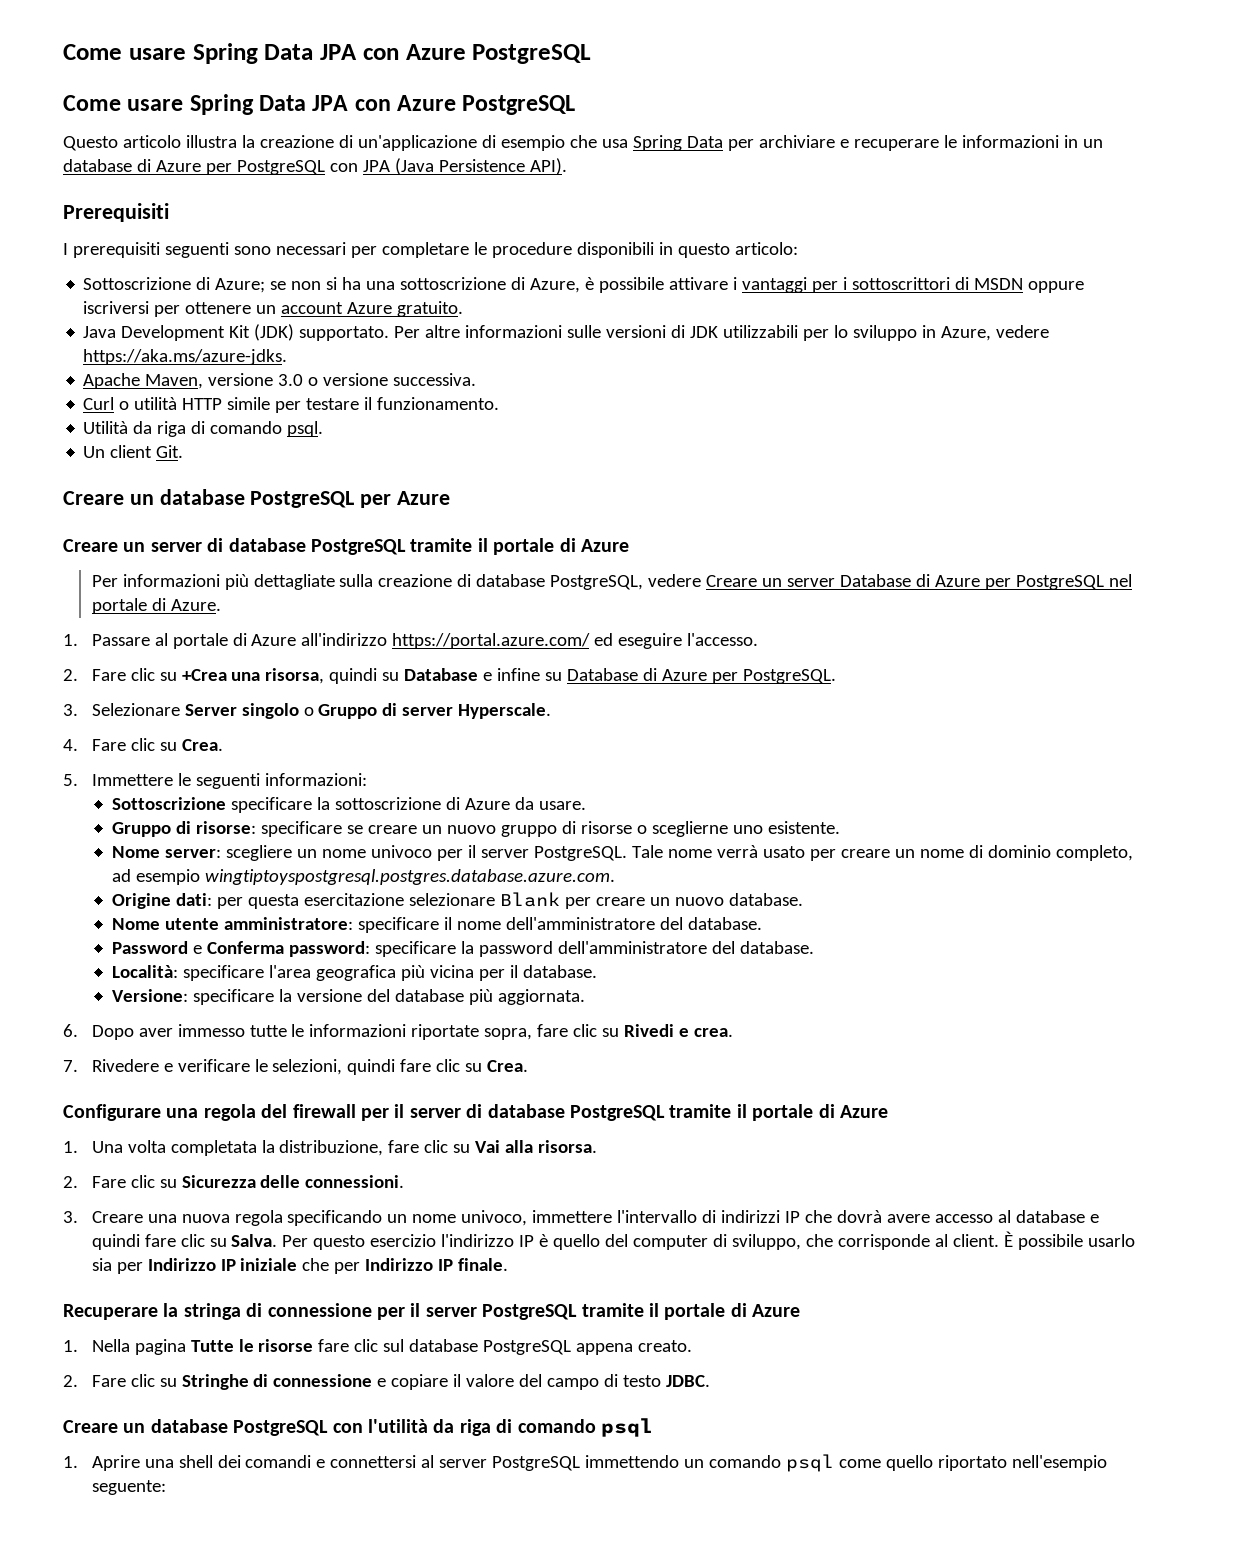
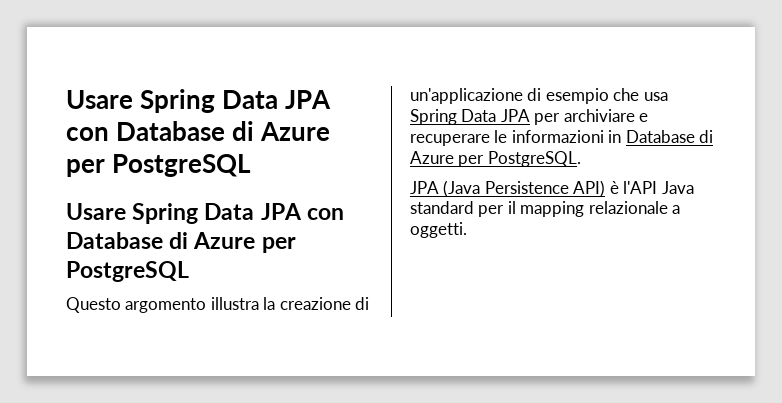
[63,43,592,64] [63,94,457,115] Come usare Spring Data JPA con Azure PostgreSQL // Come usare Spring Data JPA con Azure -> [66,89,332,113] [66,121,331,141] [66,154,252,177] [66,203,344,224] [66,232,296,253] Usare Spring Data JPA con Database di Azure per PostgreSQL // Usare Spring Data JPA con Database di Azure per
[122,135,181,148] articolo -> [125,298,207,313] argomento
(723, 142) none -> [500,109,530,122] JPA
[1082,139,1103,148] [63,158,567,175] [63,203,169,222] [63,242,798,258] [83,277,1085,293] [83,301,464,317] [83,324,1050,341] [83,349,288,365] [83,373,477,389] [83,397,500,413] [83,421,324,437] [83,445,184,458] [63,489,451,508] [63,538,629,555] [91,574,1133,590] [91,598,221,614] [63,633,759,649] [63,668,563,684] un database di Azure per PostgreSQL con JPA (Java Persistence API). // Prerequisiti // I prerequisiti seguenti sono necessari per completare le procedure disponibili in questo articolo: // Sottoscrizione di Azure; se non si ha una sottoscrizione di Azure, è possibile attivare i vantaggi per i sottoscrittori di MSDN oppure iscriversi per ottenere un account Azure gratuito. // Java Development Kit (JDK) supportato. Per altre informazioni sulle versioni di JDK utilizzabili per lo sviluppo in Azure, vedere https://aka.ms/azure-jdks. // Apache Maven, versione 3.0 o versione successiva. // Curl o utilità HTTP simile per testare il funzionamento. // Utilità da riga di comando psql. // Un client Git. // Creare un database PostgreSQL per Azure // Creare un server di database PostgreSQL tramite il portale di Azure // Per informazioni più dettagliate sulla creazione di database PostgreSQL, vedere Creare un server Database di Azure per PostgreSQL nel portale di Azure. // 1. Passare al portale di Azure all'indirizzo https://portal.azure.com/ ed eseguire l'accesso. // 2. Fare clic su +Crea una risorsa, quindi su Database e infine su -> (622, 136) none
[63,703,552,719] [63,738,223,751] [63,773,367,789] [111,797,586,813] [111,821,840,837] [111,845,1133,861] [111,869,615,885] [111,892,803,909] [111,917,762,933] [111,941,814,957] [111,965,597,981] [111,989,585,1005] [63,1024,734,1040] [63,1059,529,1075] [63,1104,888,1121] [63,1140,598,1156] [63,1175,405,1188] [63,1210,1100,1226] [91,1231,1136,1250] [91,1258,509,1274] [63,1303,801,1320] [63,1339,693,1355] [63,1374,711,1390] [63,1418,653,1437] [63,1454,1108,1472] [91,1480,166,1495] 3. Selezionare Server singolo o Gruppo di server Hyperscale. // 4. Fare clic su Crea. // 5. Immettere le seguenti informazioni: // Sottoscrizione specificare la sottoscrizione di Azure da usare. // Gruppo di risorse: specificare se creare un nuovo gruppo di risorse o sceglierne uno esistente. // Nome server: scegliere un nome univoco per il server PostgreSQL. Tale nome verrà usato per creare un nome di dominio completo, ad esempio wingtiptoyspostgresql.postgres.database.azure.com. // Origine dati: per questa esercitazione selezionare Blank per creare un nuovo database. // Nome utente amministratore: specificare il nome dell'amministratore del database. // Password e Conferma password: specificare la password dell'amministratore del database. // Località: specificare l'area geografica più vicina per il database. // Versione: specificare la versione del database più aggiornata. // 6. Dopo aver immesso tutte le informazioni riportate sopra, fare clic su Rivedi e crea. // 7. Rivedere e verificare le selezioni, quindi fare clic su Crea. // Configurare una regola del firewall per il server di database PostgreSQL tramite il portale di Azure // 1. Una volta completata la distribuzione, fare clic su Vai alla risorsa. // 2. Fare clic su Sicurezza delle connessioni. // 3. Creare una nuova regola specificando un nome univoco, immettere l'intervallo di indirizzi IP che dovrà avere accesso al database e quindi fare clic su Salva. Per questo esercizio l'indirizzo IP è quello del computer di sviluppo, che corrisponde al client. È possibile usarlo sia per Indirizzo IP iniziale che per Indirizzo IP finale. // Recuperare la stringa di connessione per il server PostgreSQL tramite il portale di Azure // 1. Nella pagina Tutte le risorse fare clic sul database PostgreSQL appena creato. // 2. Fare clic su Stringhe di connessione e copiare il valore del campo di testo JDBC. // Creare un database PostgreSQL con l'utilità da riga di comando psql // 1. Aprire una shell dei comandi e connettersi al server PostgreSQL immettendo un comando psql come quello riportato nell'esempio seguente: -> [410,180,694,197] [410,201,681,217] [410,222,467,238] JPA (Java Persistence API) è l'API Java standard per il mapping relazionale a oggetti.

